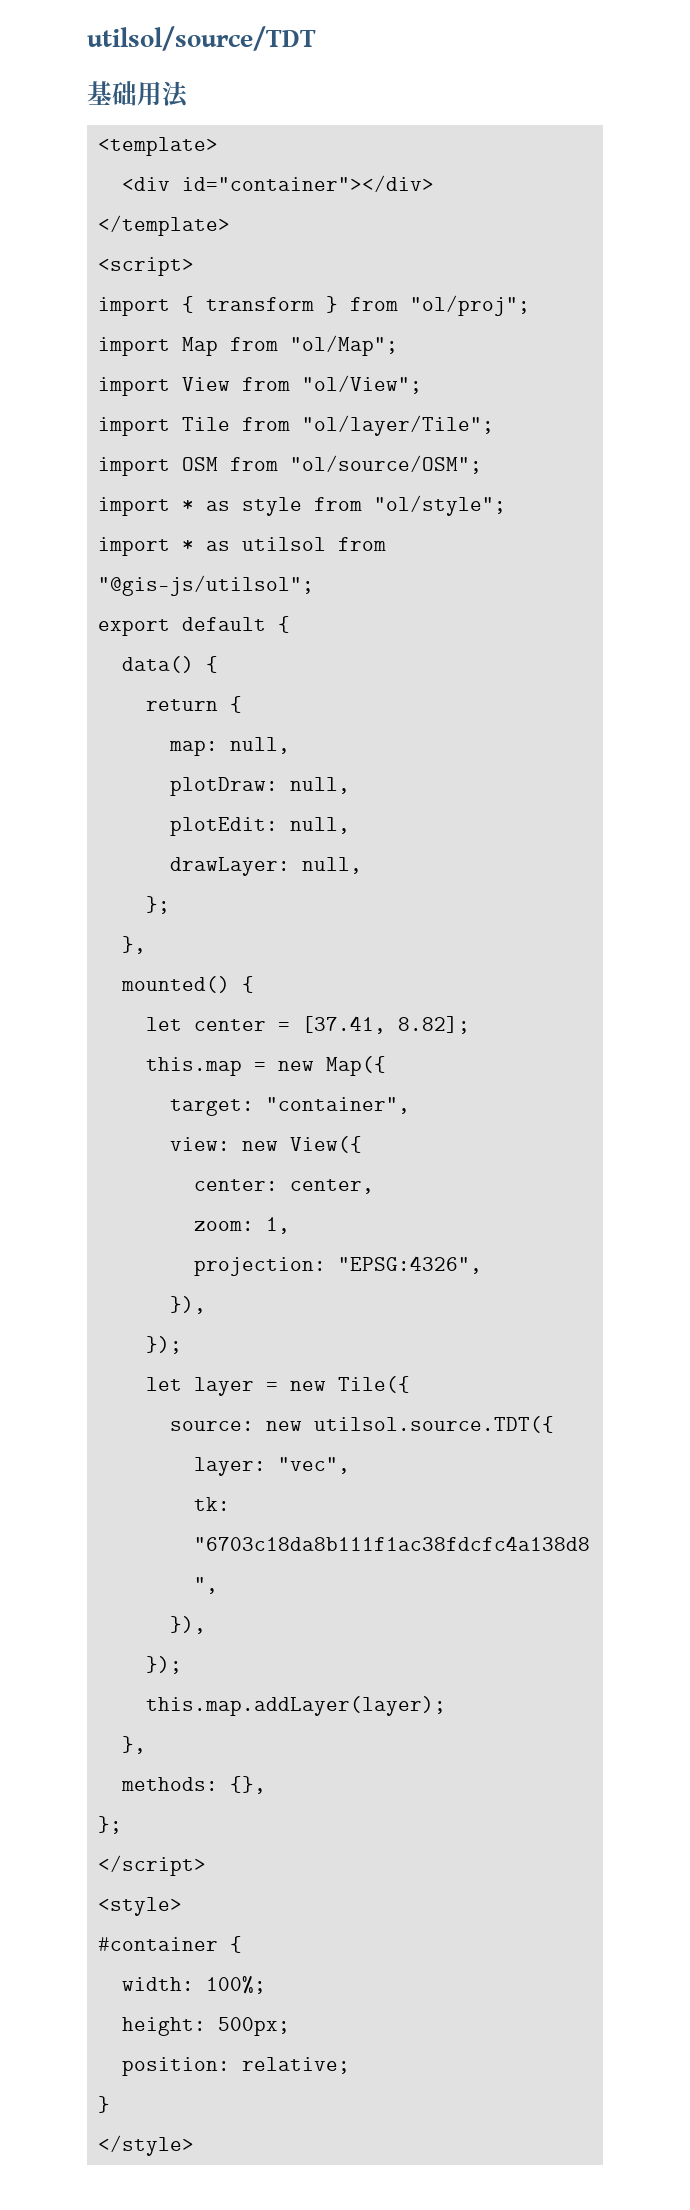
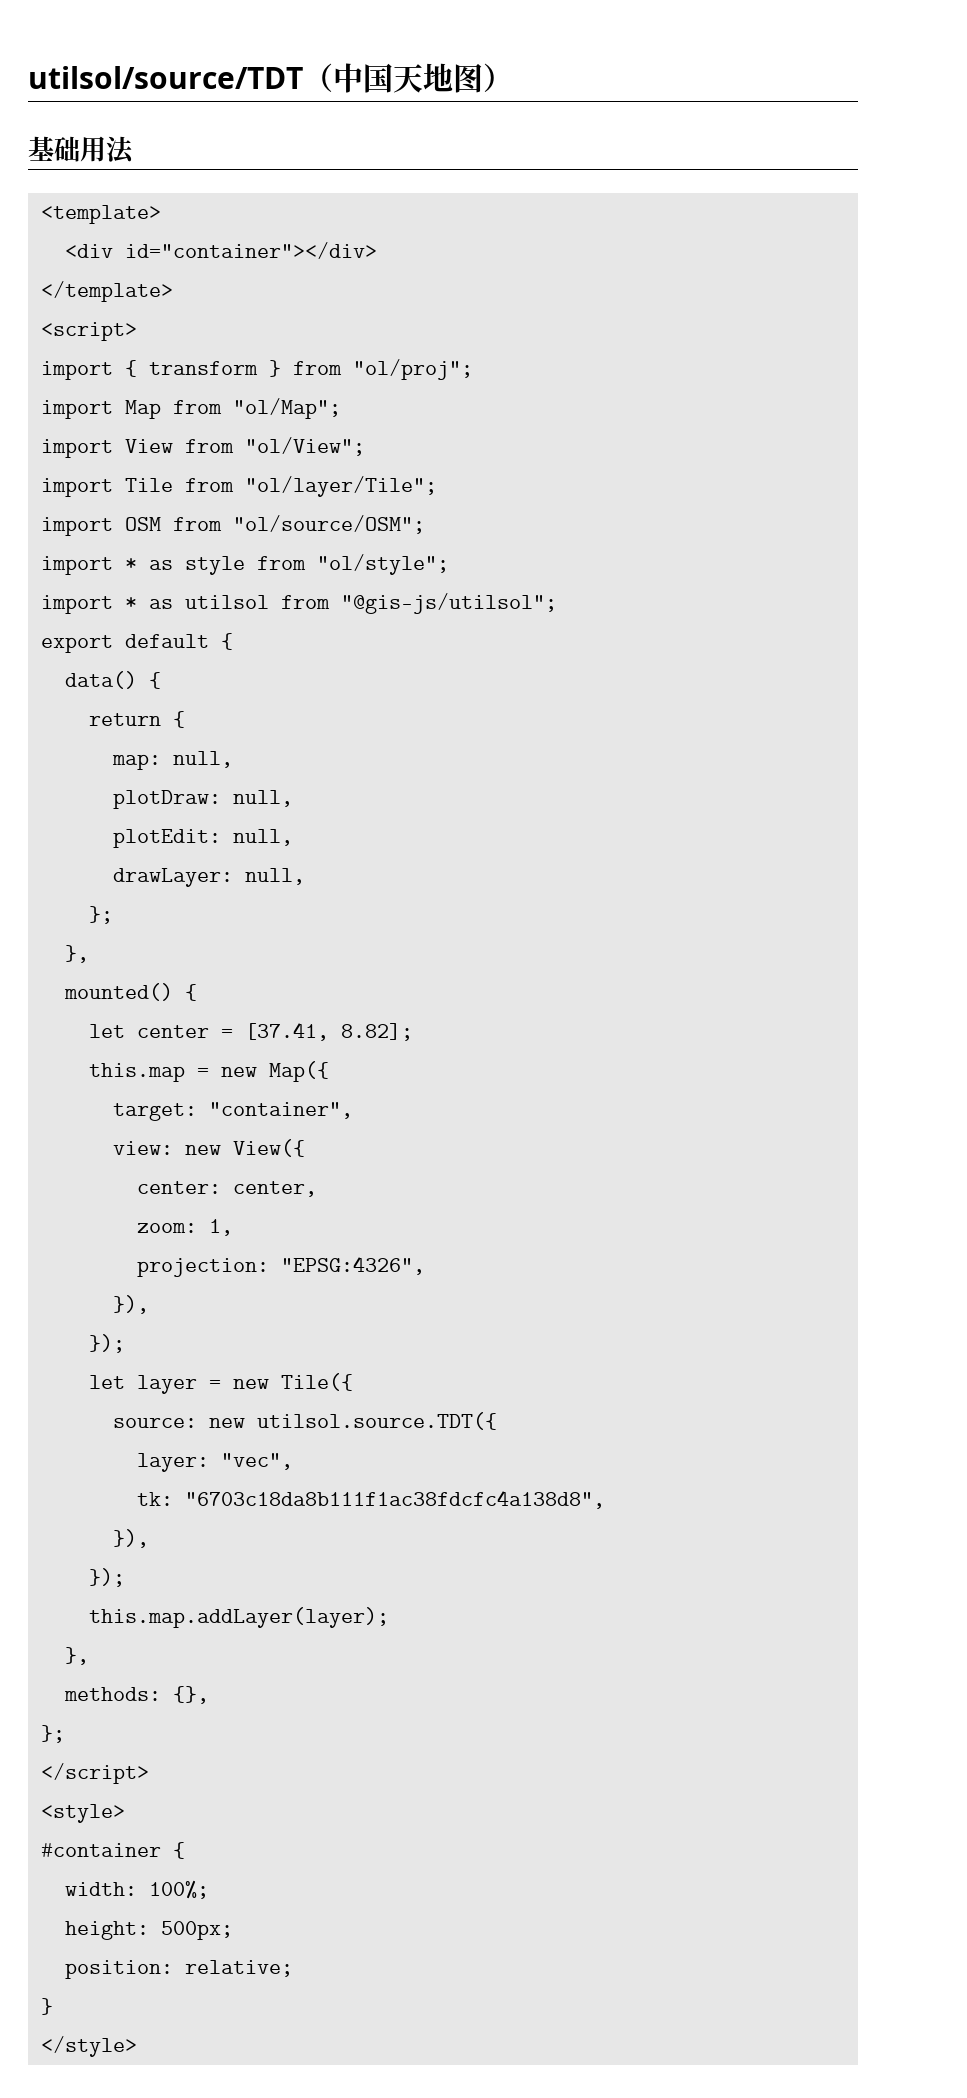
(316, 38) none -> [303,63,513,93] （中国天地图）

